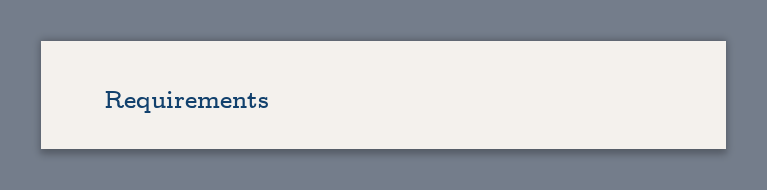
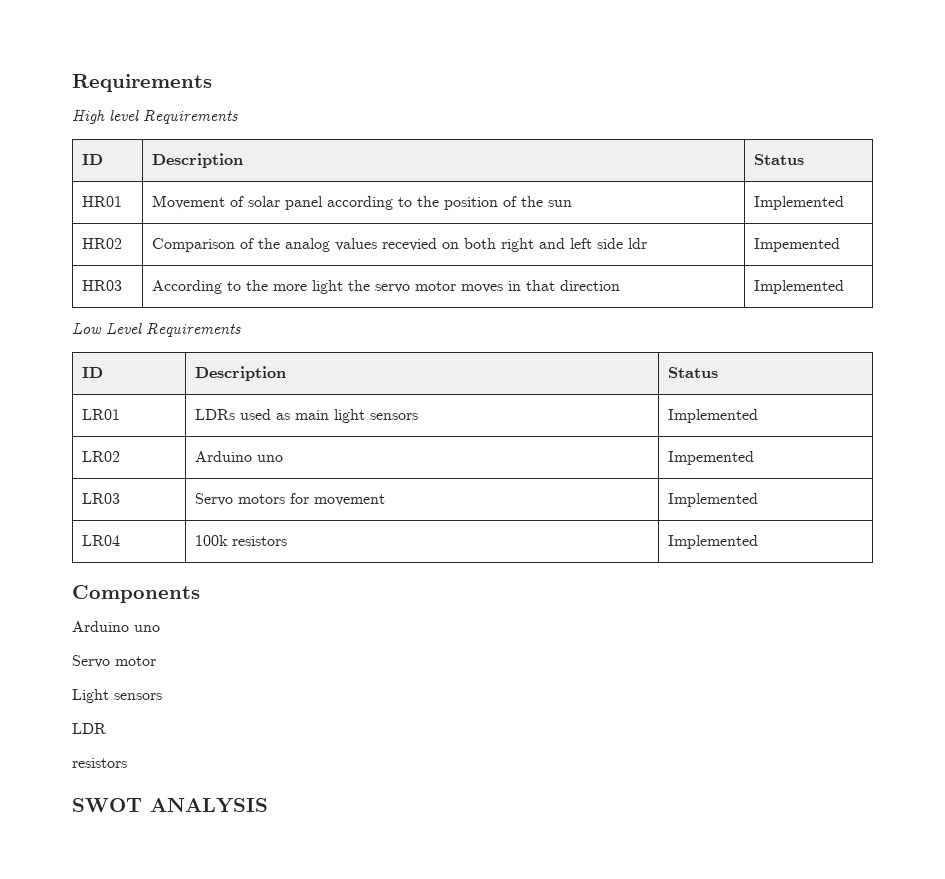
[104,91,269,113] Requirements -> [72,74,212,92] [72,110,238,124] [82,154,104,165] [152,153,244,168] [754,154,805,165] [82,196,123,207] [152,195,573,210] [754,196,845,210] [82,238,123,249] [152,238,648,252] [754,238,841,252] [82,280,123,291] [152,280,621,294] [754,280,845,294] [72,323,241,337] [82,367,104,378] [195,366,287,381] [668,367,719,378] [82,409,121,420] [195,409,419,423] [668,409,759,423] [82,451,121,462] [195,451,284,462] [668,451,755,465] [82,493,121,504] [195,493,386,506] [668,493,759,507] [82,535,121,546] [195,535,288,546] [668,535,759,549] [72,585,200,603] [72,621,160,632] [72,655,156,668] [72,689,162,703] [72,723,106,734] [72,758,127,768] [72,798,268,813] Requirements // High level Requirements // ID | Description | Status // HR01 | Movement of solar panel according to the position of the sun | Implemented // HR02 | Comparison of the analog values recevied on both right and left side ldr | Impemented // HR03 | According to the more light the servo motor moves in that direction | Implemented // Low Level Requirements // ID | Description | Status // LR01 | LDRs used as main light sensors | Implemented // LR02 | Arduino uno | Impemented // LR03 | Servo motors for movement | Implemented // LR04 | 100k resistors | Implemented // Components // Arduino uno // Servo motor // Light sensors // LDR // resistors // SWOT ANALYSIS

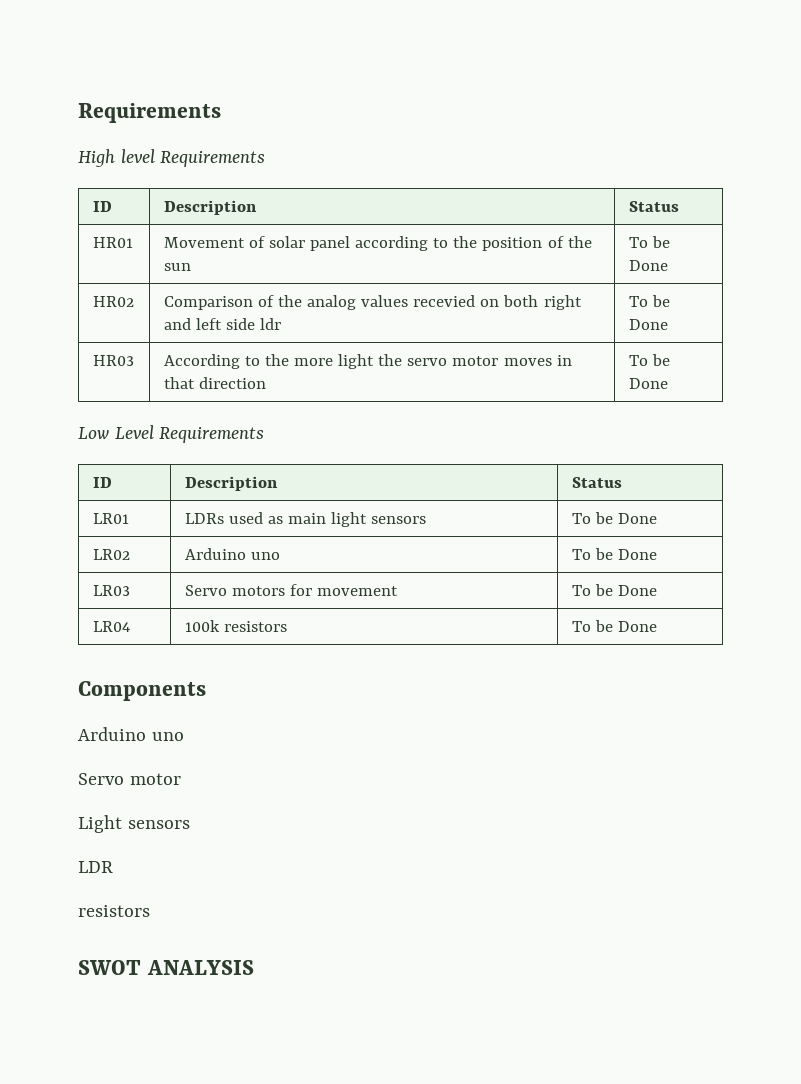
[754,196,845,210] Implemented -> [628,236,670,248] [628,260,668,271] To be Done
[754,238,841,252] Impemented -> [628,295,670,307] [628,319,668,330] To be Done
[754,280,845,294] Implemented -> [628,354,670,366] [628,378,668,389] To be Done
[668,409,759,423] Implemented -> [571,512,657,524] To be Done
[668,451,755,465] Impemented -> [571,548,657,560] To be Done
[668,493,759,507] Implemented -> [571,584,657,596] To be Done
[668,535,759,549] Implemented -> [571,620,657,632] To be Done

